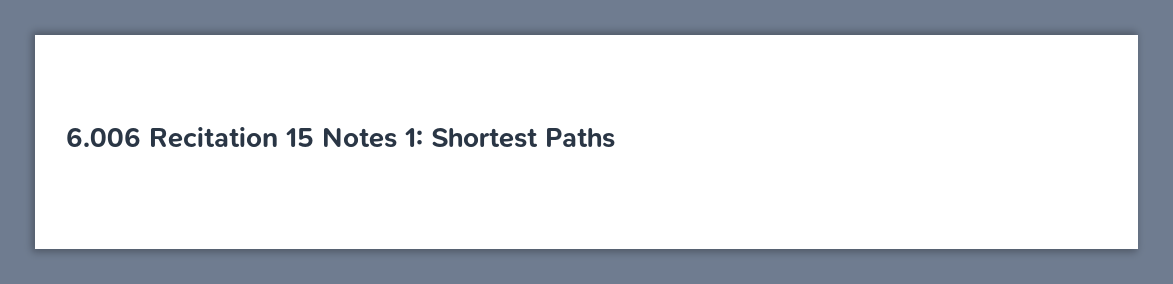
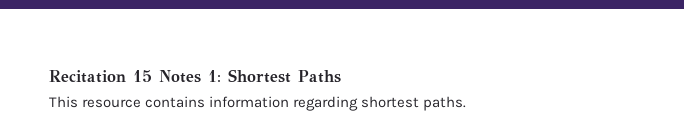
[66,127,141,147] 6.006 -> (49, 76) none
(615, 138) none -> [49,96,467,111] // This resource contains information regarding shortest paths.

